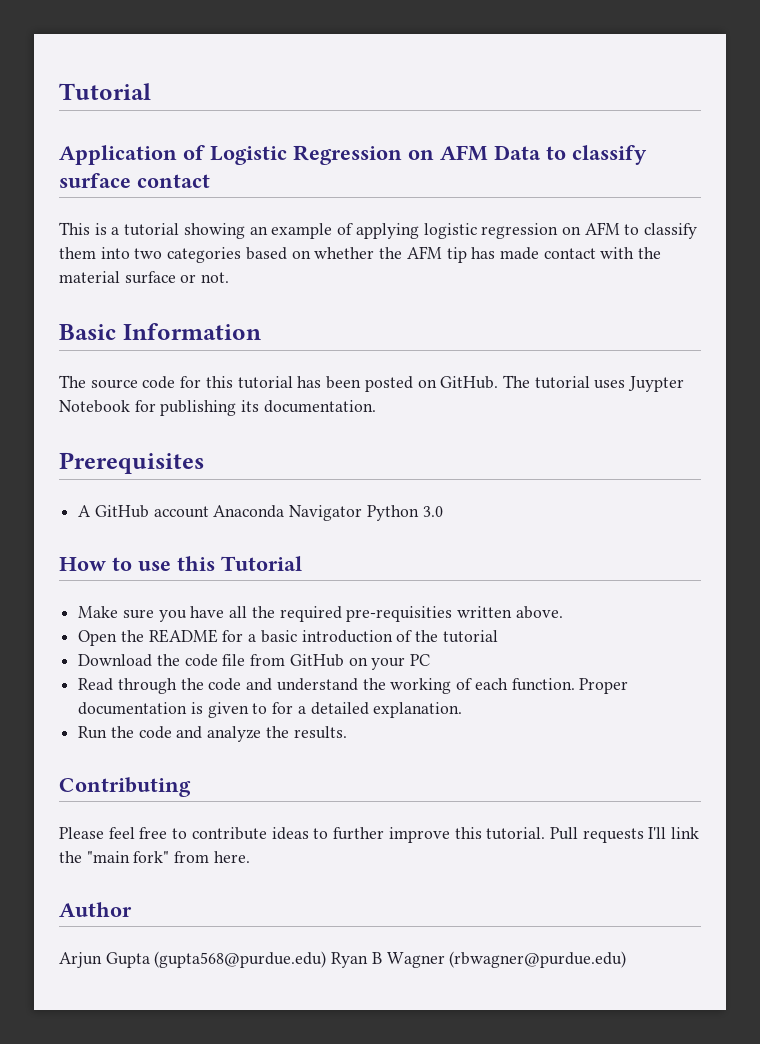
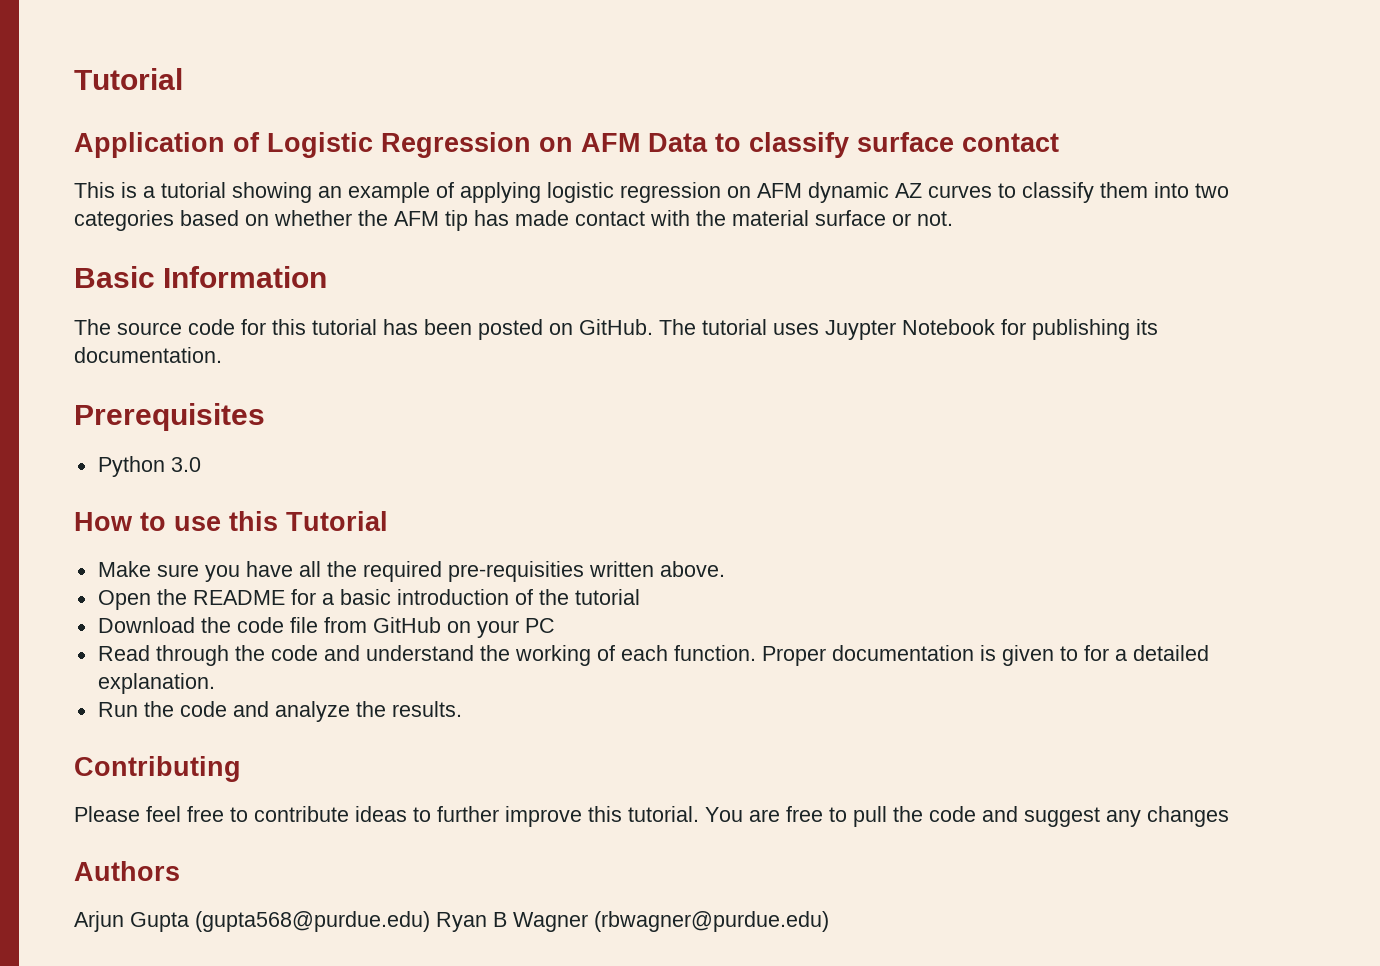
(620, 228) none -> [808,182,992,203] dynamic AZ curves
[78,505,363,521] A GitHub account Anaconda Navigator -> (265, 417) none
[549,827,700,843] [59,851,250,863] [59,902,132,917] Pull requests I'll link the "main fork" from here. // Author -> [705,806,1229,827] [74,861,180,881] You are free to pull the code and suggest any changes // Authors

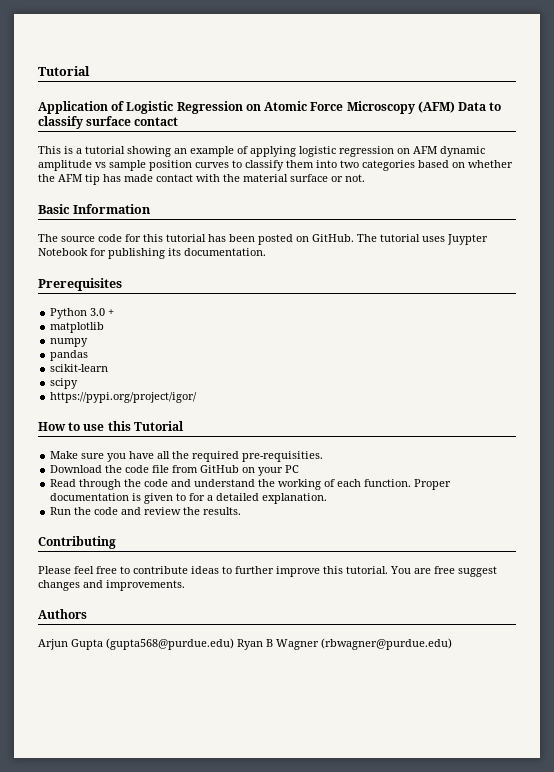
[581,133,640,152] AFM -> [264,101,455,114] Atomic Force Microscopy (AFM)
[895,183,922,198] AZ -> [38,160,192,171] amplitude vs sample position
(201, 464) none -> [108,309,115,316] [50,322,105,333] [50,338,89,347] [50,350,89,361] [50,364,109,372] [50,378,79,389] [50,392,198,403] + // matplotlib // numpy // pandas // scikit-learn // scipy // https://pypi.org/project/igor/
[447,561,725,582] [97,589,640,610] pre-requisities written above. // Open the README for a basic introduction of the tutorial -> [242,451,324,462] pre-requisities.
[274,701,350,722] analyze -> [144,507,182,515] review
[829,806,1229,827] to pull the code and suggest any changes -> [458,566,497,577] [38,580,185,591] suggest changes and improvements.

